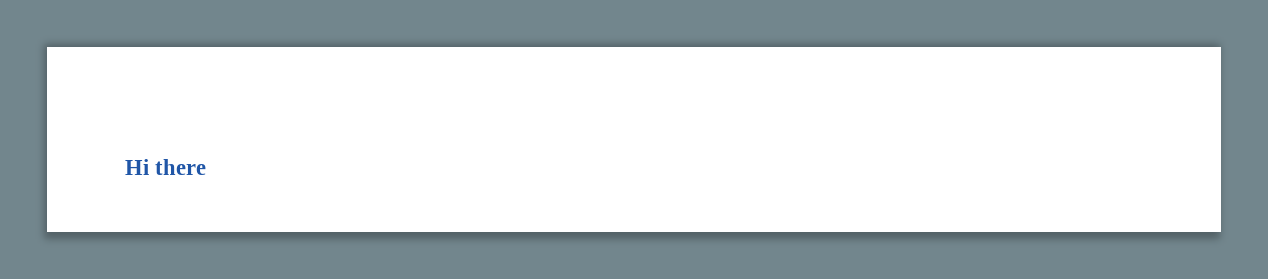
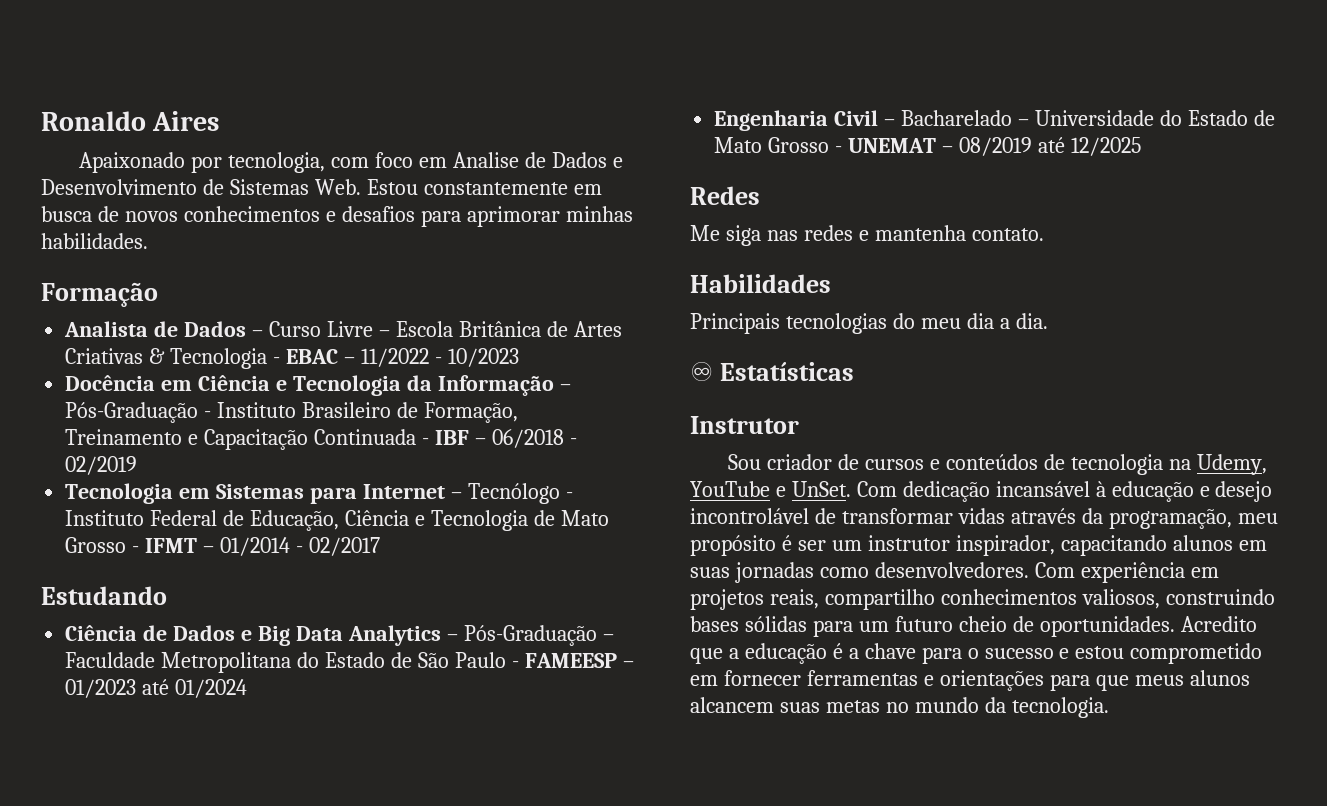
[125,159,207,175] Hi there -> [41,111,220,131] [79,152,623,173] [41,179,602,195] [41,206,633,227] [41,233,148,249] [41,282,158,307] [64,321,622,337] [65,348,519,369] [65,375,571,396] [65,402,518,423] [65,429,577,450] [65,456,138,475] [65,483,573,504] [65,510,609,531] [65,537,380,556] [41,586,167,605] [65,625,614,646] [65,652,634,673] [65,679,248,698] [714,110,1275,131] [714,137,1141,156] [690,186,760,205] [690,225,1044,246] [690,274,831,293] [690,313,1048,334] [690,362,854,381] [690,416,799,434] [728,454,1267,475] [690,481,1273,502] [690,508,1278,529] [690,535,1267,556] [690,562,1219,583] [690,589,1275,610] [690,616,1257,637] [690,643,1263,664] [690,670,1250,691] [690,697,1109,718] Ronaldo Aires // Apaixonado por tecnologia, com foco em Analise de Dados e Desenvolvimento de Sistemas Web. Estou constantemente em busca de novos conhecimentos e desafios para aprimorar minhas habilidades. // Formação // Analista de Dados – Curso Livre – Escola Britânica de Artes Criativas & Tecnologia - EBAC – 11/2022 - 10/2023 // Docência em Ciência e Tecnologia da Informação – Pós-Graduação - Instituto Brasileiro de Formação, Treinamento e Capacitação Continuada - IBF – 06/2018 - 02/2019 // Tecnologia em Sistemas para Internet – Tecnólogo - Instituto Federal de Educação, Ciência e Tecnologia de Mato Grosso - IFMT – 01/2014 - 02/2017 // Estudando // Ciência de Dados e Big Data Analytics – Pós-Graduação – Faculdade Metropolitana do Estado de São Paulo - FAMEESP – 01/2023 até 01/2024 // Engenharia Civil – Bacharelado – Universidade do Estado de Mato Grosso - UNEMAT – 08/2019 até 12/2025 // Redes // Me siga nas redes e mantenha contato. // Habilidades // Principais tecnologias do meu dia a dia. // ♾ Estatísticas // Instrutor // Sou criador de cursos e conteúdos de tecnologia na Udemy, YouTube e UnSet. Com dedicação incansável à educação e desejo incontrolável de transformar vidas através da programação, meu propósito é ser um instrutor inspirador, capacitando alunos em suas jornadas como desenvolvedores. Com experiência em projetos reais, compartilho conhecimentos valiosos, construindo bases sólidas para um futuro cheio de oportunidades. Acredito que a educação é a chave para o sucesso e estou comprometido em fornecer ferramentas e orientações para que meus alunos alcancem suas metas no mundo da tecnologia.

